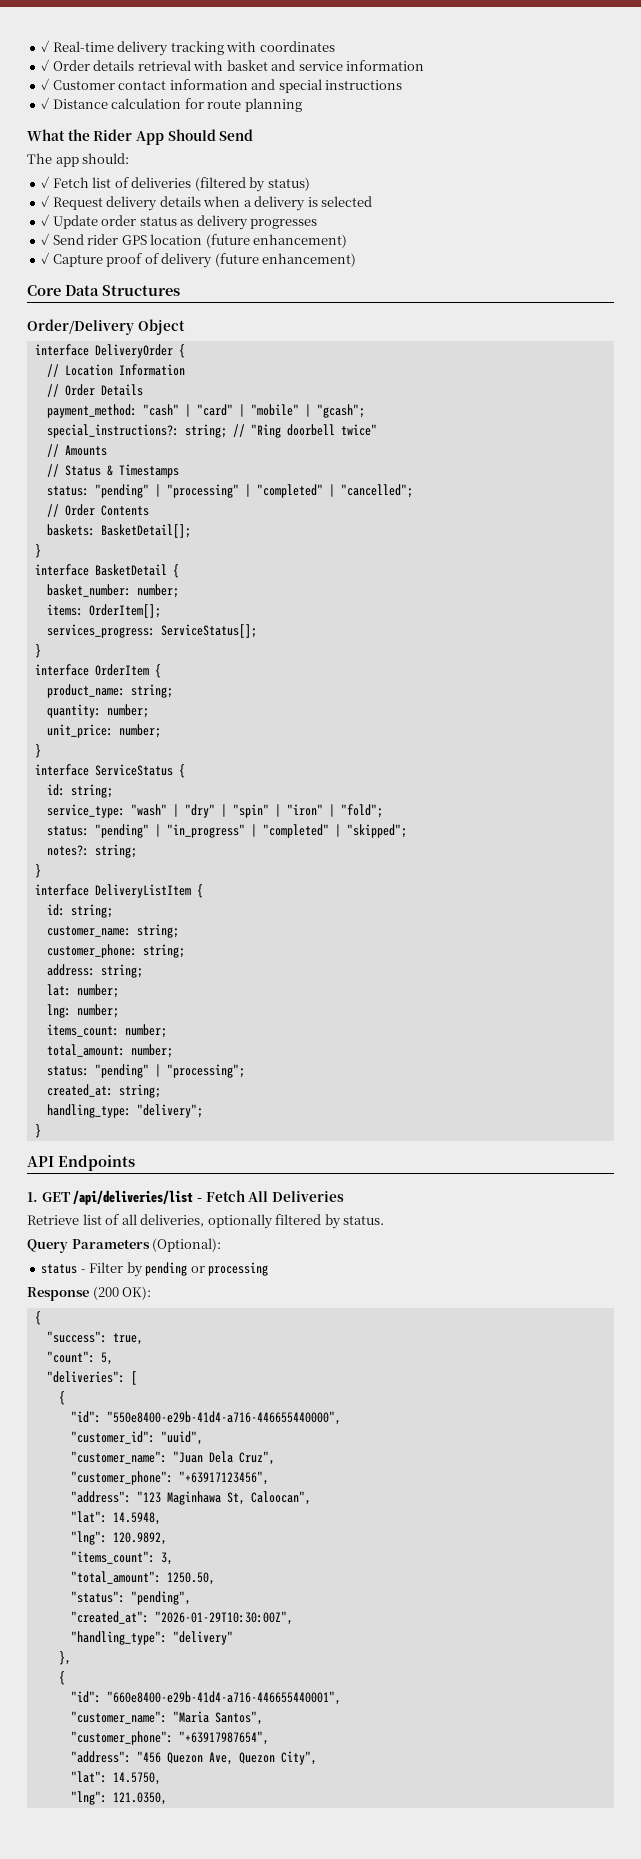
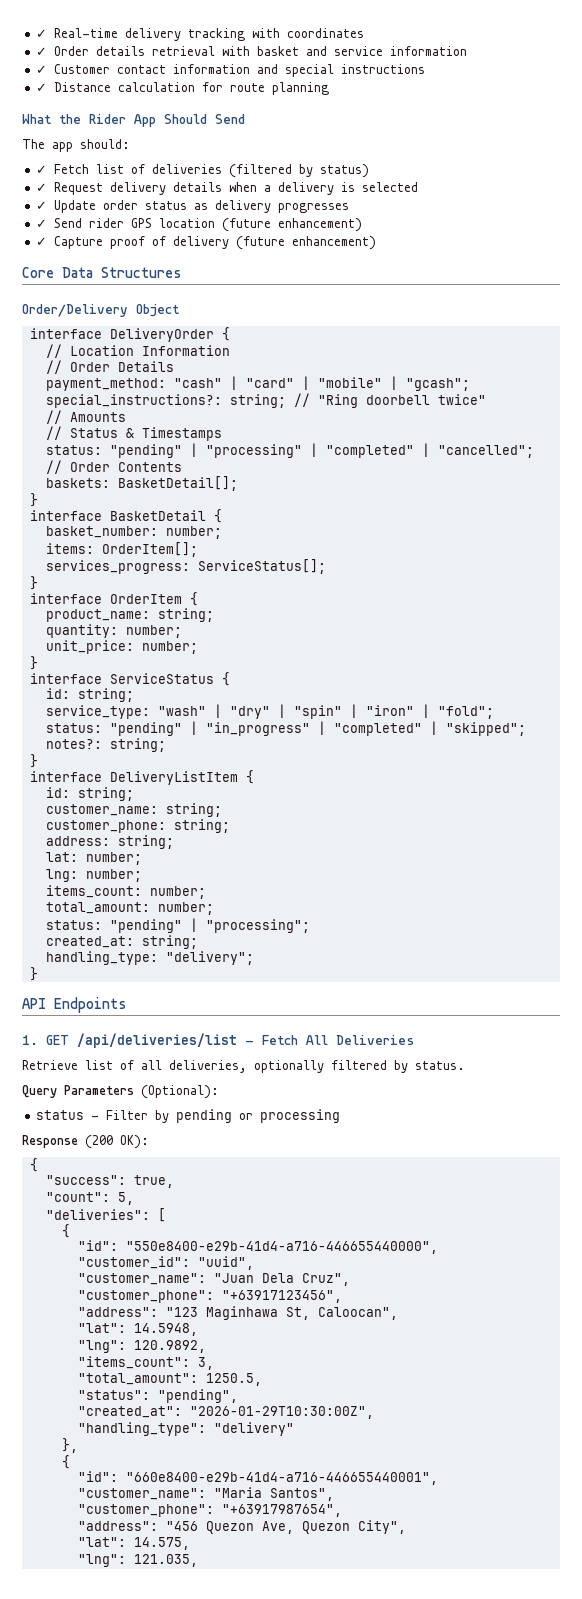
[166,1572,215,1585] 1250.50, -> [205,1373,262,1386] 1250.5,
[112,1772,161,1785] [70,1791,167,1805] 14.5750, // "lng": 121.0350, -> [133,1537,190,1550] [77,1554,198,1567] 14.575, // "lng": 121.035,

